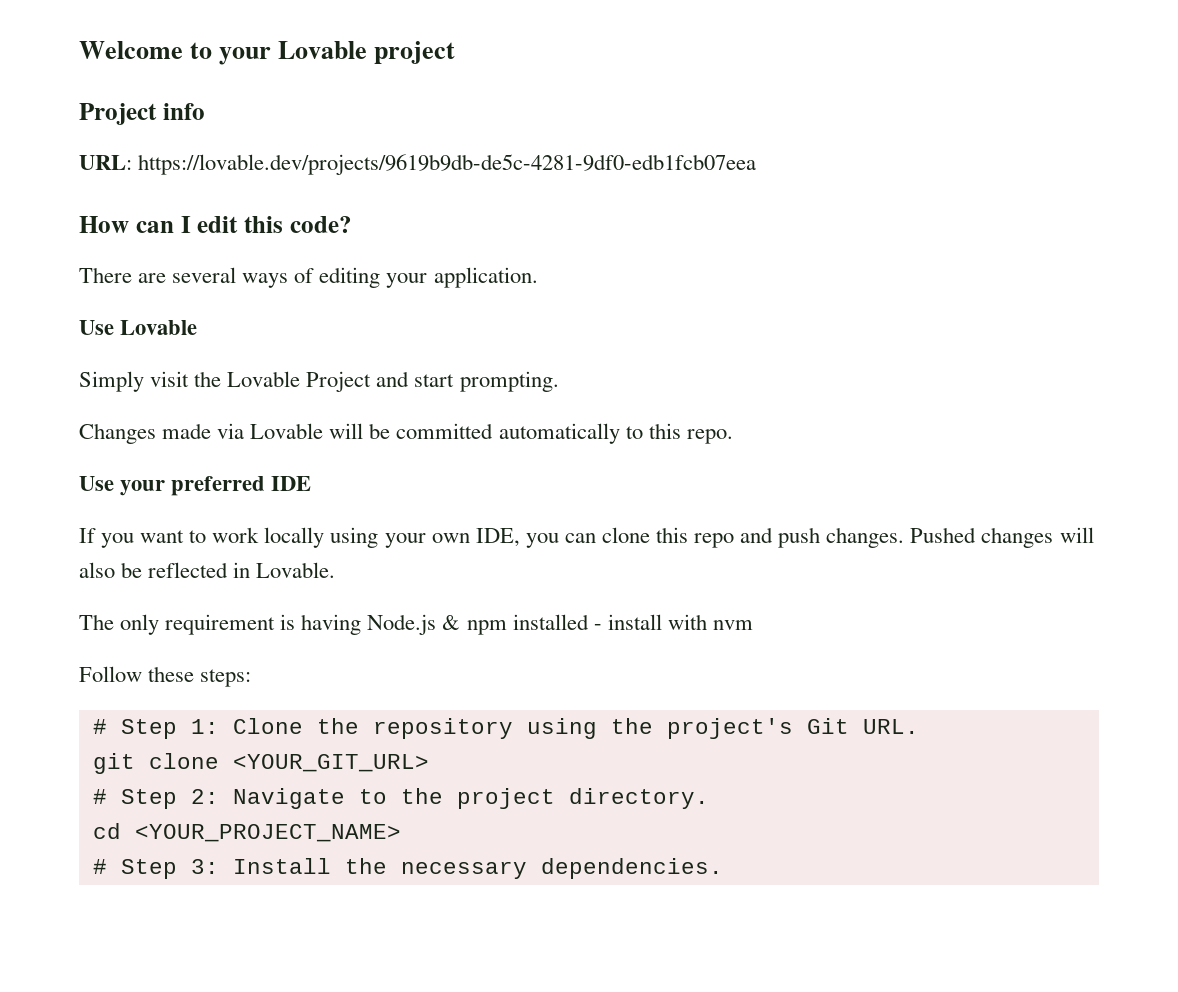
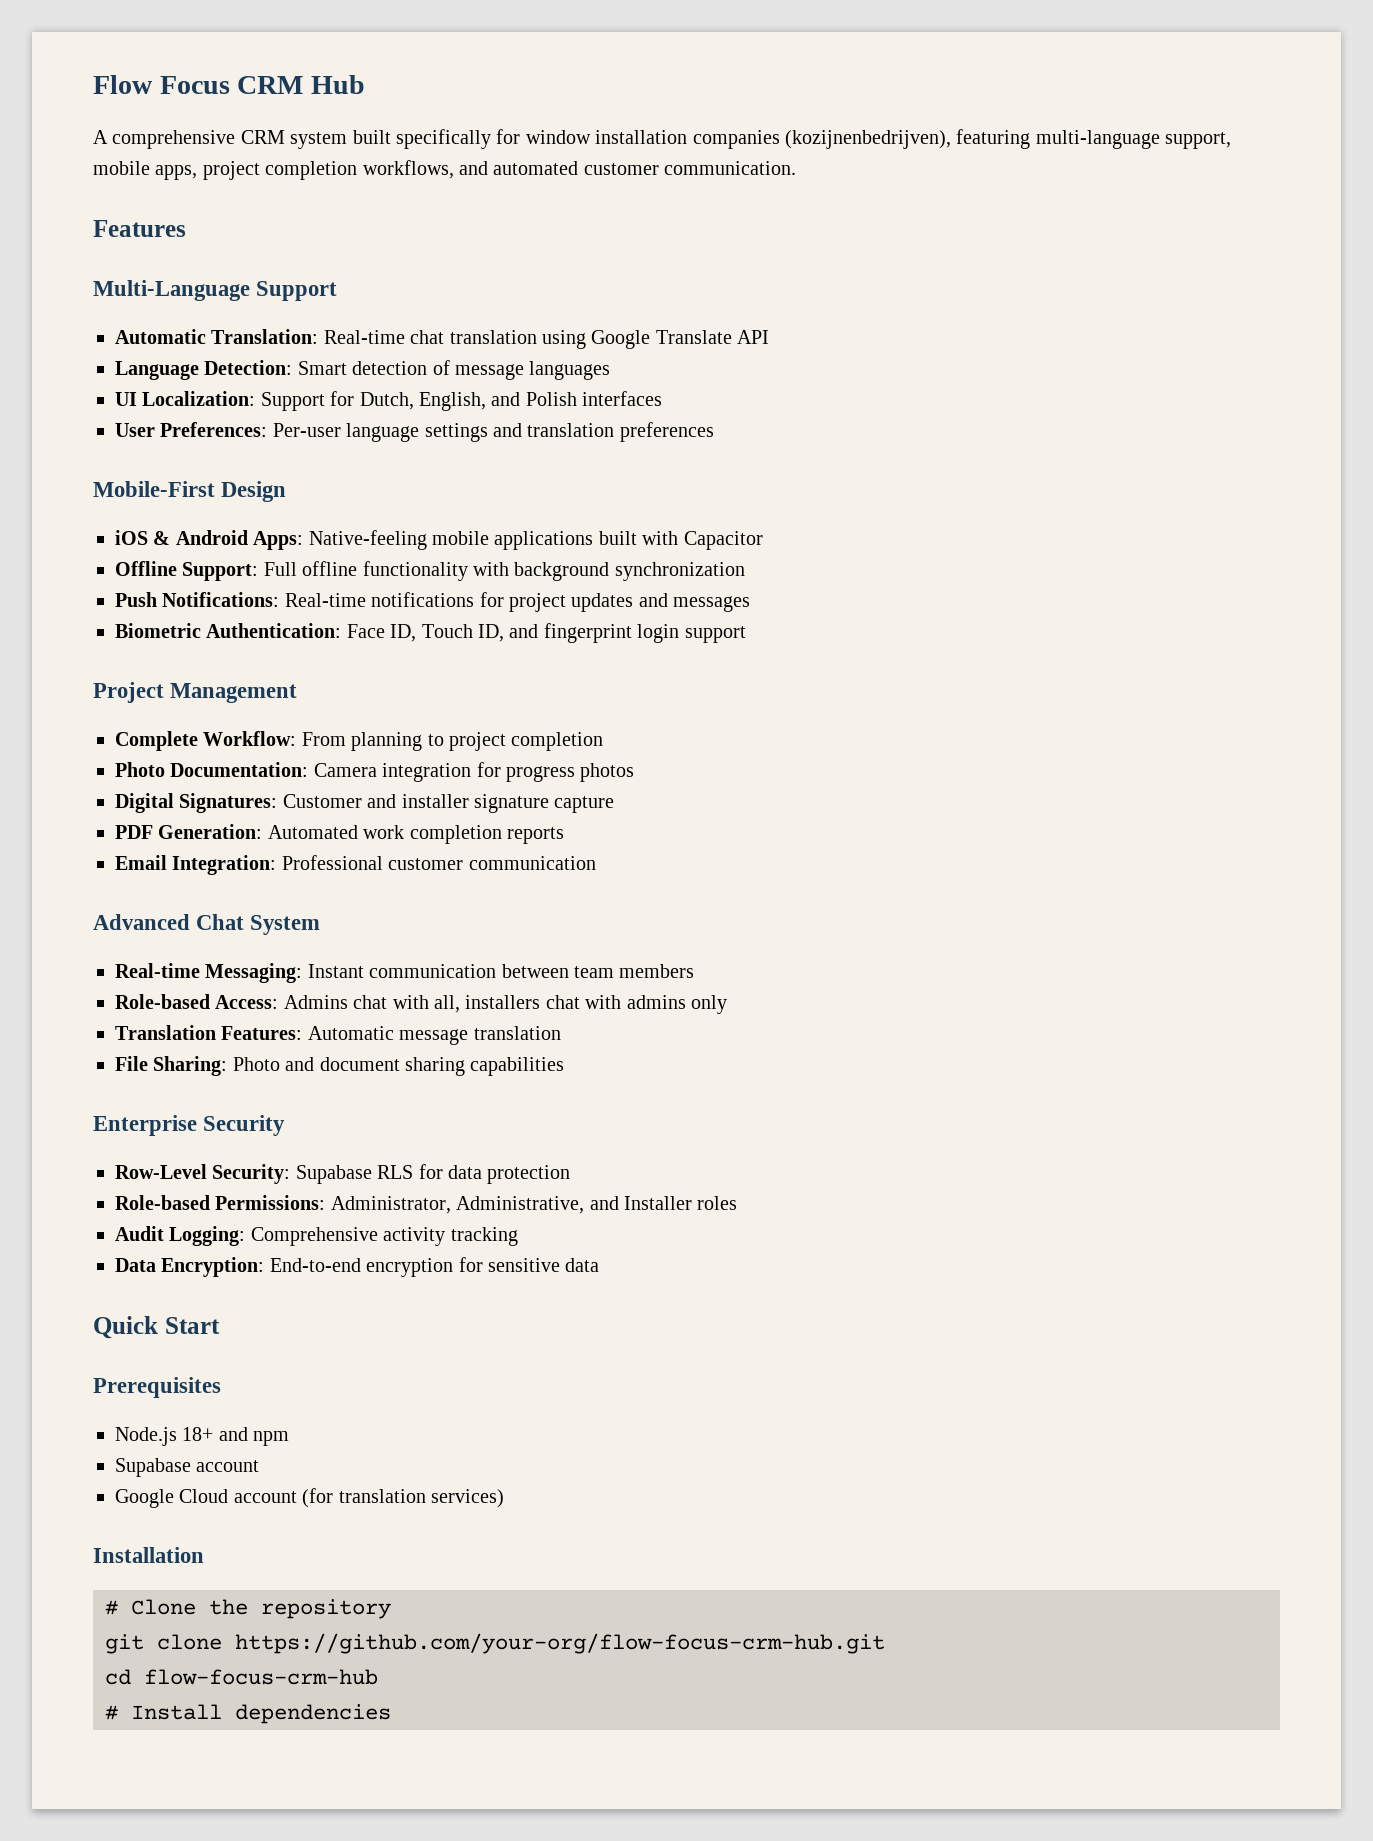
[79,41,456,65] [79,103,205,125] [79,154,757,175] [79,216,352,233] [79,267,538,288] [79,320,198,335] [79,371,559,392] [79,423,733,444] [79,476,312,496] [79,527,1094,548] [79,562,336,578] [79,614,753,635] [79,666,252,687] [92,719,219,739] Welcome to your Lovable project // Project info // URL: https://lovable.dev/projects/9619b9db-de5c-4281-9df0-edb1fcb07eea // How can I edit this code? // There are several ways of editing your application. // Use Lovable // Simply visit the Lovable Project and start prompting. // Changes made via Lovable will be committed automatically to this repo. // Use your preferred IDE // If you want to work locally using your own IDE, you can clone this repo and push changes. Pushed changes will also be reflected in Lovable. // The only requirement is having Node.js & npm installed - install with nvm // Follow these steps: // # Step 1: -> [93,75,365,94] [93,129,1232,149] [93,160,797,180] [93,220,186,237] [93,280,338,301] [115,329,770,349] [115,360,611,380] [115,391,663,411] [115,422,714,442] [93,481,287,502] [115,530,763,550] [115,561,745,581] [115,592,751,612] [115,623,746,643] [93,682,298,703] [115,731,604,751] [115,762,635,782] [115,793,615,813] [115,824,564,844] [115,855,596,875] [93,914,321,935] [115,963,695,983] [115,994,727,1014] [115,1025,561,1045] [115,1056,565,1076] [93,1115,286,1136] [115,1164,571,1184] [115,1195,738,1214] [115,1226,518,1246] [115,1257,600,1277] [93,1316,220,1339] [93,1377,221,1398] [115,1427,290,1446] [115,1458,260,1477] [115,1488,504,1508] [93,1547,204,1563] [105,1600,118,1615] Flow Focus CRM Hub // A comprehensive CRM system built specifically for window installation companies (kozijnenbedrijven), featuring multi-language support, mobile apps, project completion workflows, and automated customer communication. // Features // Multi-Language Support // Automatic Translation: Real-time chat translation using Google Translate API // Language Detection: Smart detection of message languages // UI Localization: Support for Dutch, English, and Polish interfaces // User Preferences: Per-user language settings and translation preferences // Mobile-First Design // iOS & Android Apps: Native-feeling mobile applications built with Capacitor // Offline Support: Full offline functionality with background synchronization // Push Notifications: Real-time notifications for project updates and messages // Biometric Authentication: Face ID, Touch ID, and fingerprint login support // Project Management // Complete Workflow: From planning to project completion // Photo Documentation: Camera integration for progress photos // Digital Signatures: Customer and installer signature capture // PDF Generation: Automated work completion reports // Email Integration: Professional customer communication // Advanced Chat System // Real-time Messaging: Instant communication between team members // Role-based Access: Admins chat with all, installers chat with admins only // Translation Features: Automatic message translation // File Sharing: Photo and document sharing capabilities // Enterprise Security // Row-Level Security: Supabase RLS for data protection // Role-based Permissions: Administrator, Administrative, and Installer roles // Audit Logging: Comprehensive activity tracking // Data Encryption: End-to-end encryption for sensitive data // Quick Start // Prerequisites // Node.js 18+ and npm // Supabase account // Google Cloud account (for translation services) // Installation // #
[526,718,919,739] [92,753,429,774] [92,788,709,809] [92,823,401,842] [92,858,723,879] using the project's Git URL. // git clone <YOUR_GIT_URL> // # Step 2: Navigate to the project directory. // cd <YOUR_PROJECT_NAME> // # Step 3: Install the necessary dependencies. -> [105,1633,885,1654] [105,1669,378,1685] [105,1704,391,1724] // git clone https://github.com/your-org/flow-focus-crm-hub.git // cd flow-focus-crm-hub // # Install dependencies

